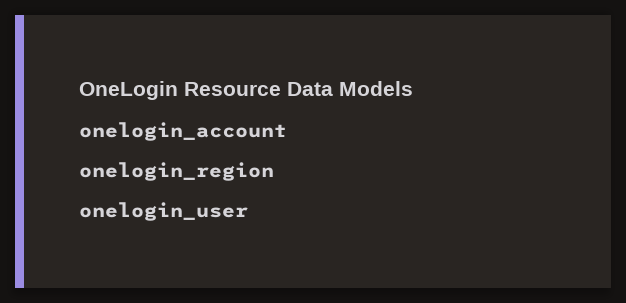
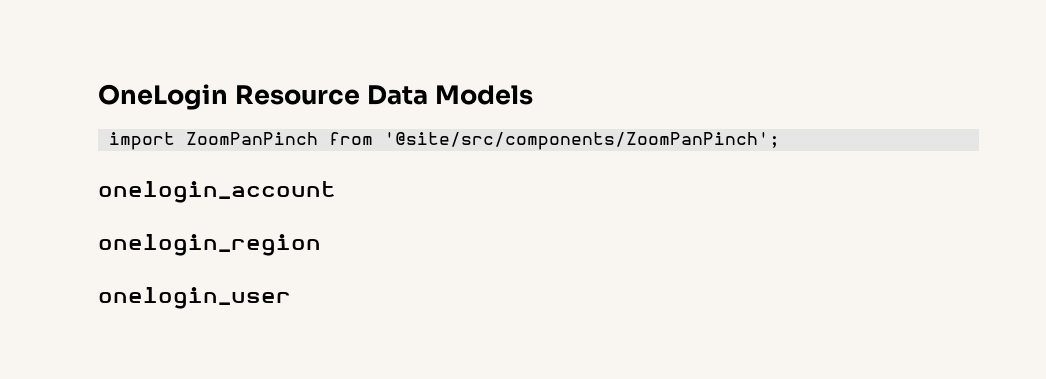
(413, 88) none -> [108,132,780,150] // import ZoomPanPinch from '@site/src/components/ZoomPanPinch';

